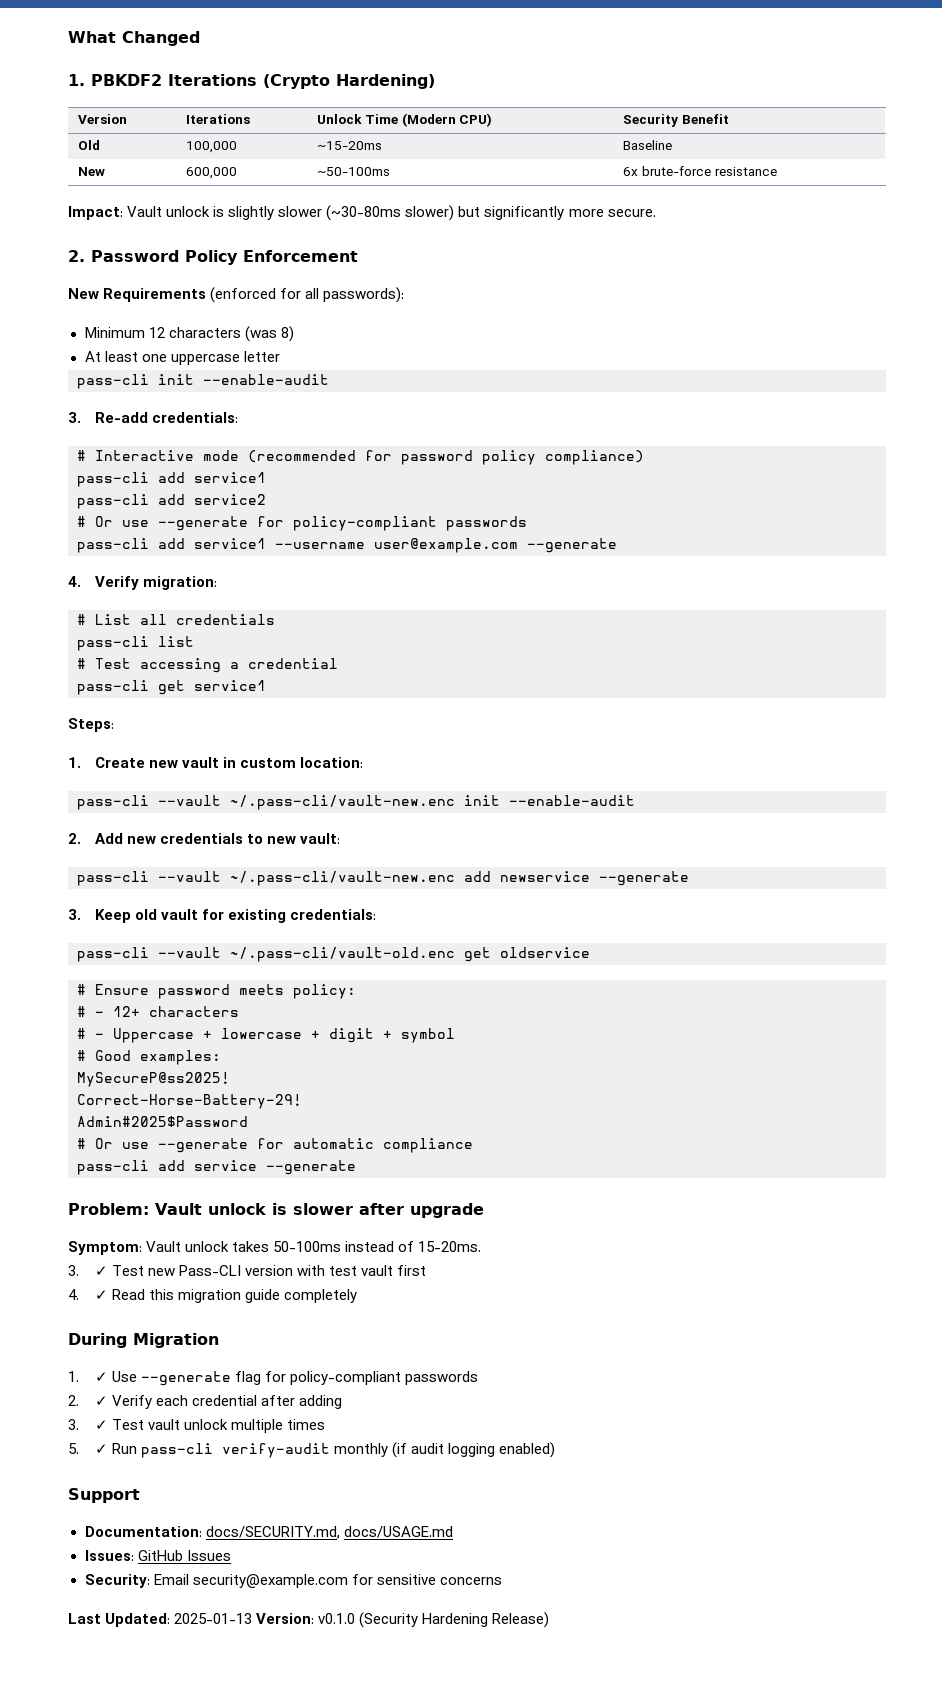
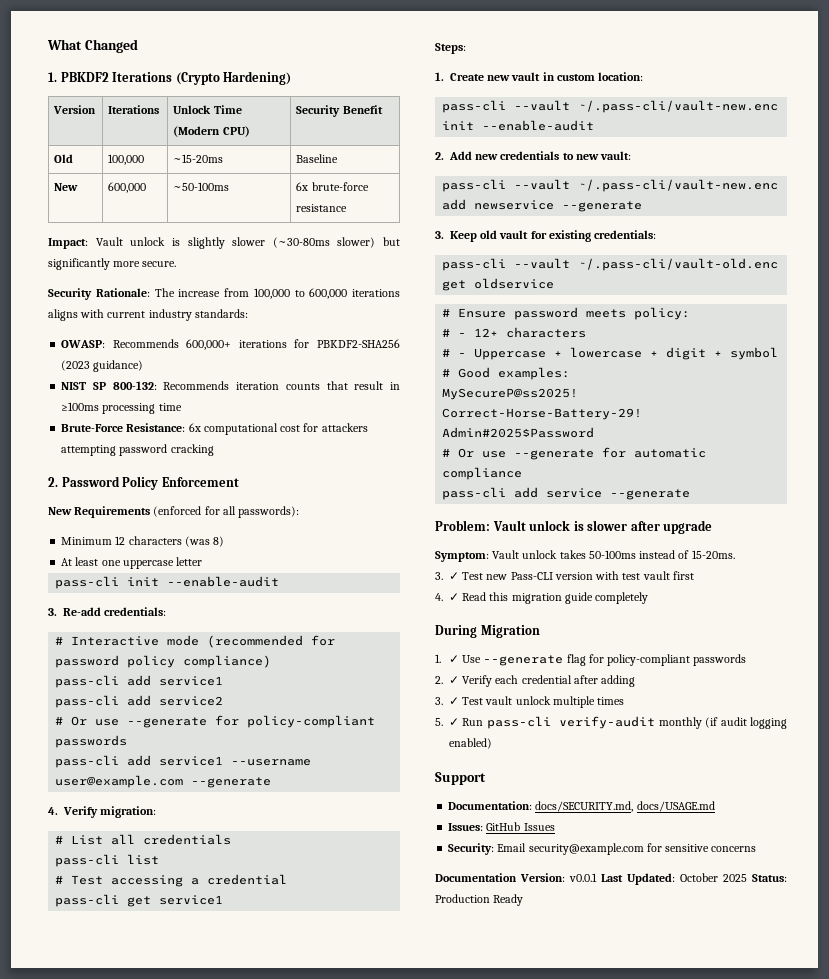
(656, 213) none -> [48,288,400,300] [48,309,248,321] [61,339,400,350] [61,360,144,372] [61,381,401,390] [61,402,182,414] [61,423,368,435] [61,444,214,456] // Security Rationale: The increase from 100,000 to 600,000 iterations aligns with current industry standards: // OWASP: Recommends 600,000+ iterations for PBKDF2-SHA256 (2023 guidance) // NIST SP 800-132: Recommends iteration counts that result in ≥100ms processing time // Brute-Force Resistance: 6x computational cost for attackers attempting password cracking
[68,1612,550,1628] Last Updated: 2025-01-13 Version: v0.1.0 (Security Hardening Release) -> [435,873,787,885] [435,894,524,906] Documentation Version: v0.0.1 Last Updated: October 2025 Status: Production Ready

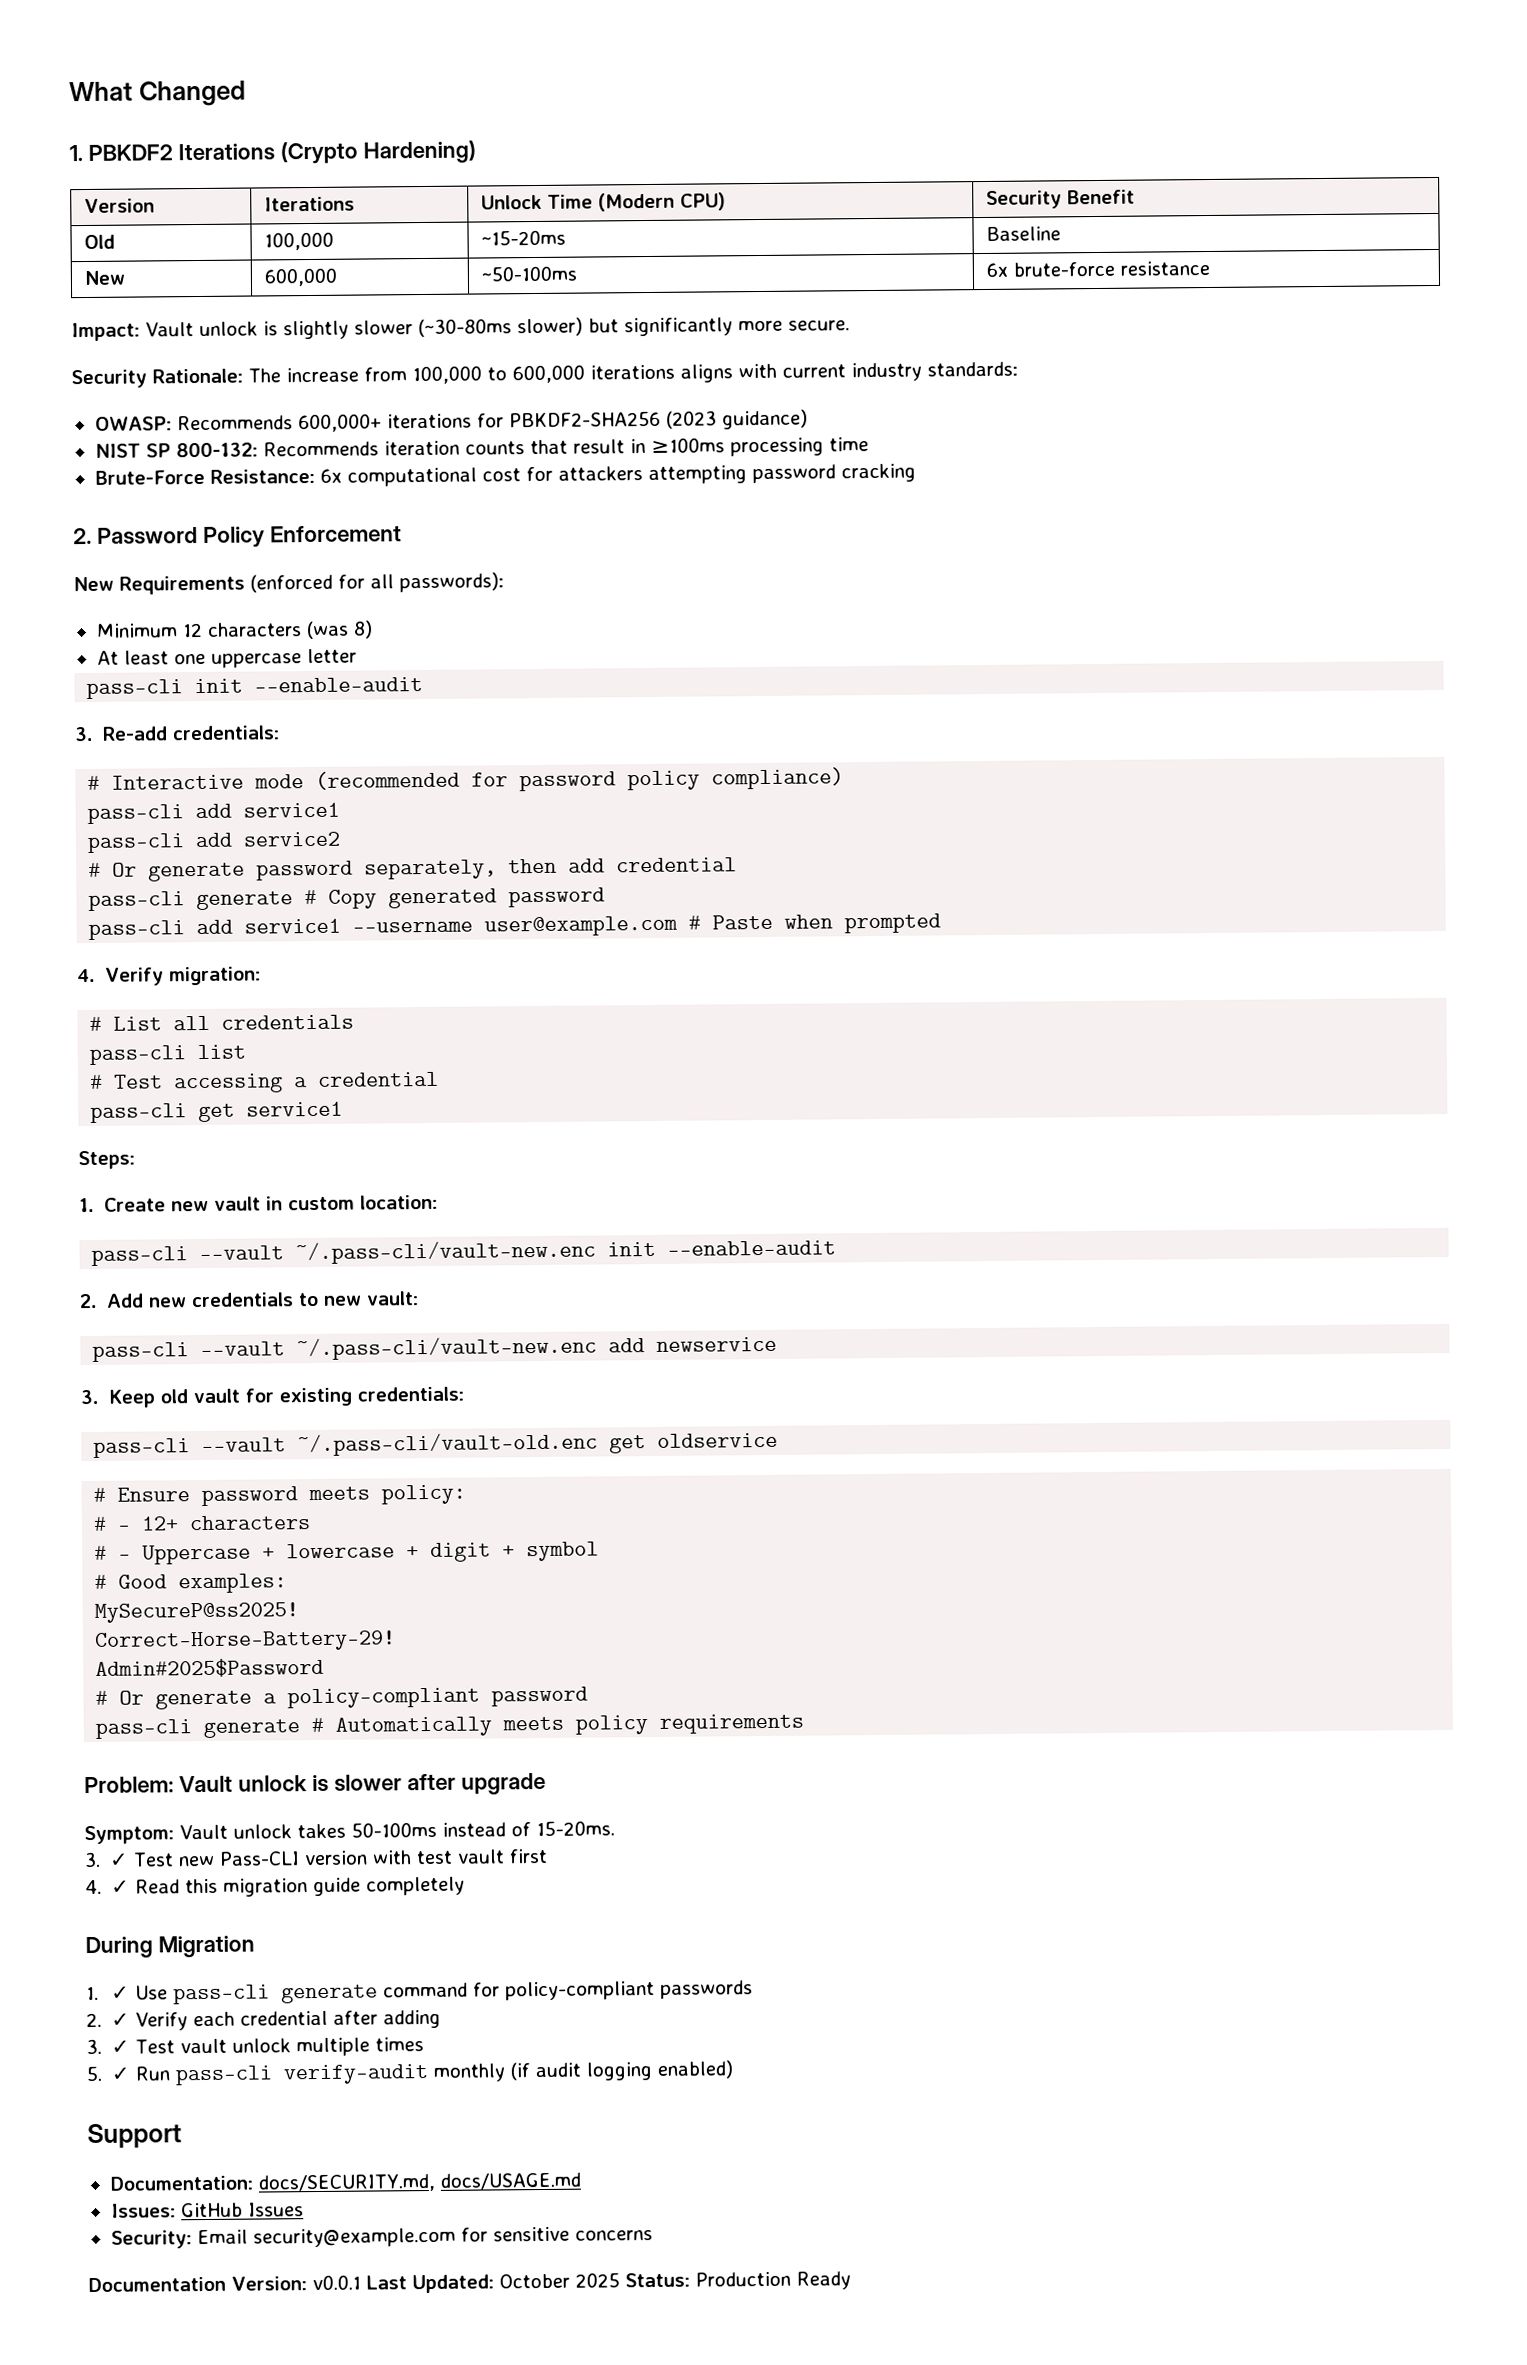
[95,715,376,728] [55,735,128,748] use --generate for policy-compliant passwords -> [148,857,738,882] [88,887,606,911] generate password separately, then add credential // pass-cli generate # Copy generated password
[191,777,272,788] --generate -> [688,913,942,934] # Paste when prompted
[562,201,643,212] --generate -> (778, 1344) none
[482,447,707,460] [442,467,523,480] [442,487,691,500] use --generate for automatic compliance // pass-cli add service --generate -> [155,1686,589,1710] [95,1713,805,1739] generate a policy-compliant password // pass-cli generate # Automatically meets policy requirements
[483,654,586,666] --generate flag -> [172,1982,468,2005] pass-cli generate command

